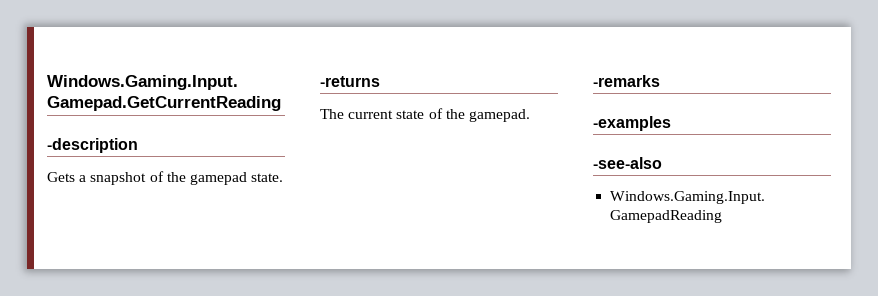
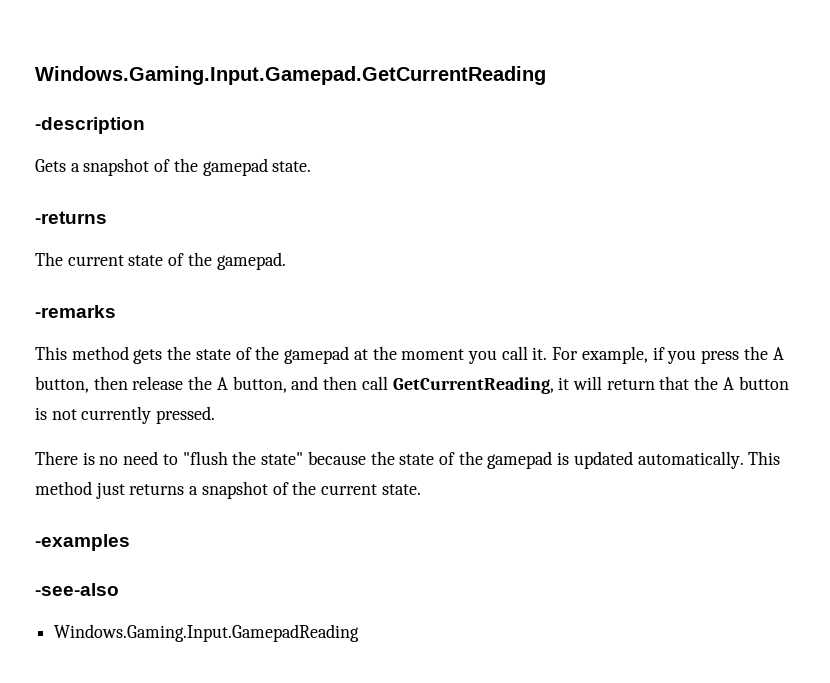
(660, 81) none -> [35,346,784,364] [35,376,789,394] [35,406,216,424] [35,451,781,469] [35,481,421,499] // This method gets the state of the gamepad at the moment you call it. For example, if you press the A button, then release the A button, and then call GetCurrentReading, it will return that the A button is not currently pressed. // There is no need to "flush the state" because the state of the gamepad is updated automatically. This method just returns a snapshot of the current state.

